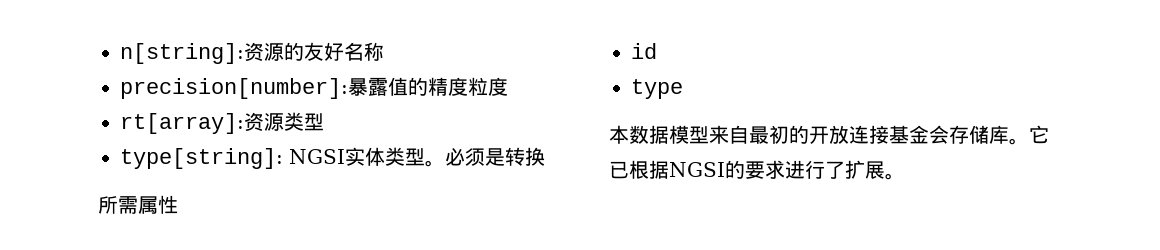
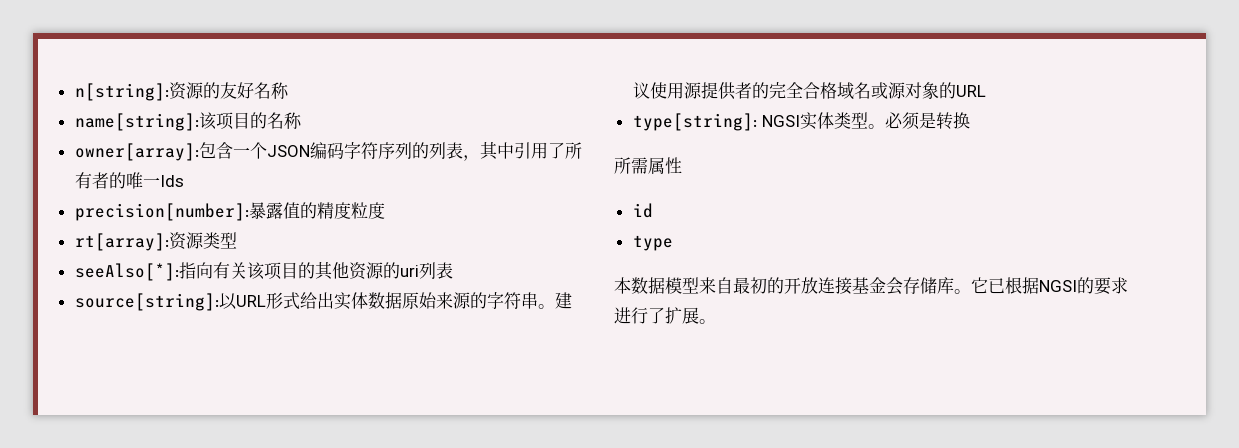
(384, 51) none -> [74,112,302,131] [74,141,582,161] [74,172,184,189] // name[string]:该项目的名称 // owner[array]:包含一个JSON编码字符序列的列表，其中引用了所有者的唯一Ids
(324, 122) none -> [74,261,453,281] [74,292,572,311] [632,82,986,100] // seeAlso[*]:指向有关该项目的其他资源的uri列表 // source[string]:以URL形式给出实体数据原始来源的字符串。建议使用源提供者的完全合格域名或源对象的URL

